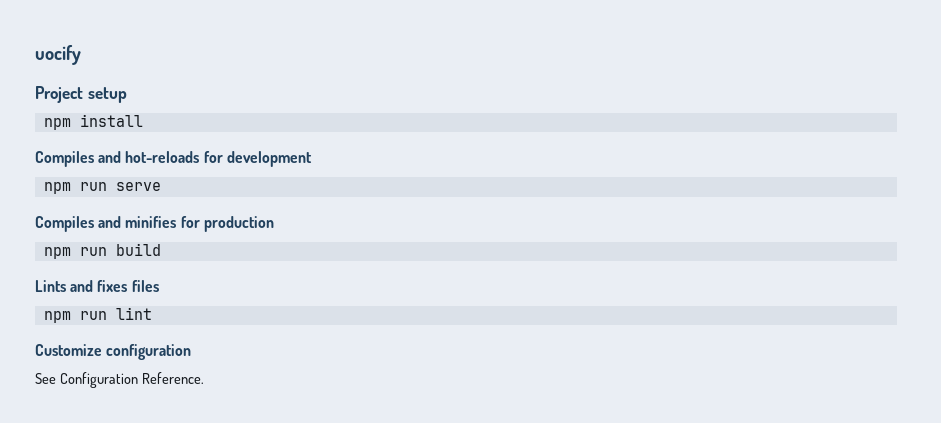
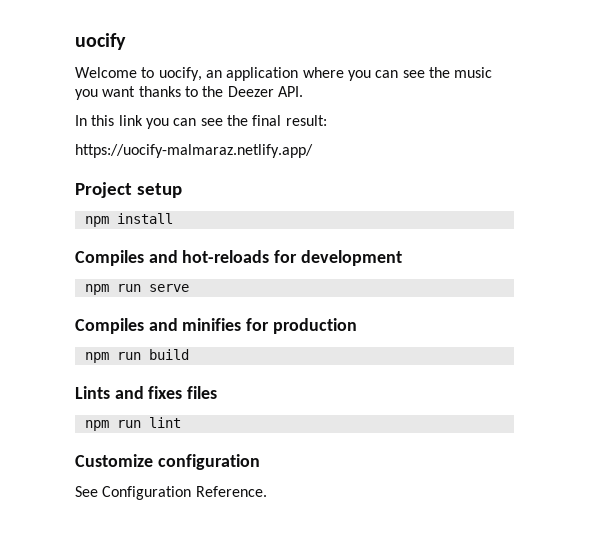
(81, 55) none -> [75,67,493,81] [75,86,303,100] [75,115,327,129] [75,144,313,158] // Welcome to uocify, an application where you can see the music you want thanks to the Deezer API. // In this link you can see the final result: // https://uocify-malmaraz.netlify.app/

